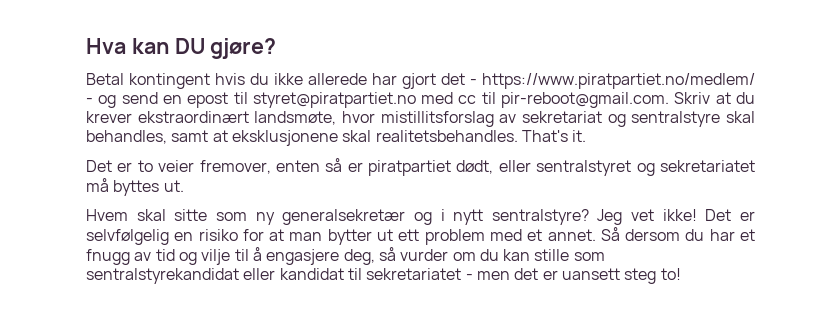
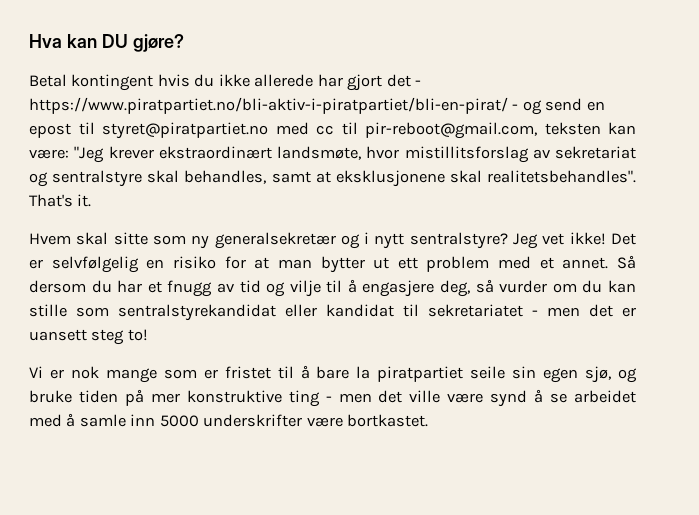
[482,73,755,89] https://www.piratpartiet.no/medlem/ -> [29,97,508,114] https://www.piratpartiet.no/bli-aktiv-i-piratpartiet/bli-en-pirat/
[501,92,755,108] pir-reboot@gmail.com. Skriv at du -> [365,122,636,139] [29,146,105,163] pir-reboot@gmail.com, teksten kan være: "Jeg
[375,130,518,142] realitetsbehandles. -> [487,170,636,183] realitetsbehandles".
[86,158,755,176] [86,178,184,196] // Det er to veier fremover, enten så er piratpartiet dødt, eller sentralstyret og sekretariatet må byttes ut. -> (92, 200) none
(681, 274) none -> [29,365,637,383] [29,389,637,407] [29,413,429,427] // Vi er nok mange som er fristet til å bare la piratpartiet seile sin egen sjø, og bruke tiden på mer konstruktive ting - men det ville være synd å se arbeidet med å samle inn 5000 underskrifter være bortkastet.

